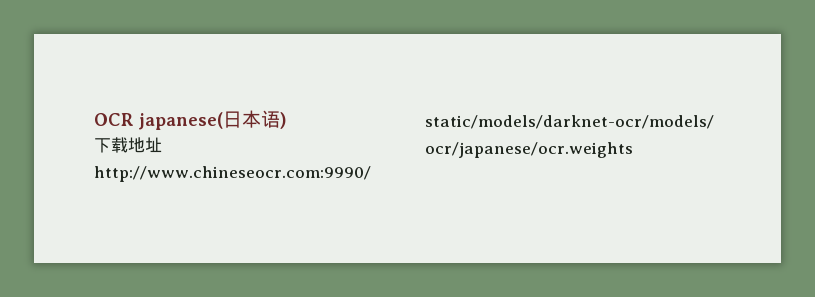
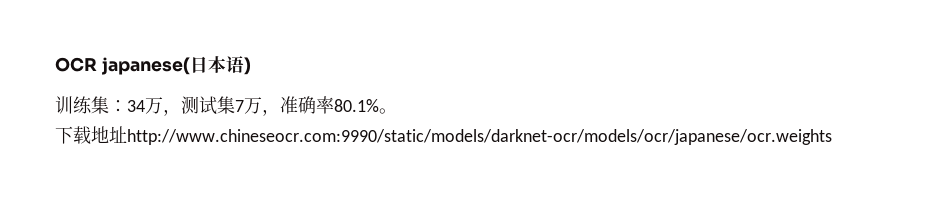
(287, 120) none -> [55,96,397,116] // 训练集：34万，测试集7万，准确率80.1%。

